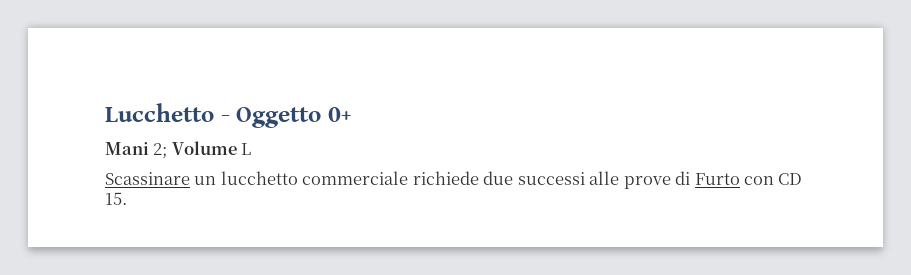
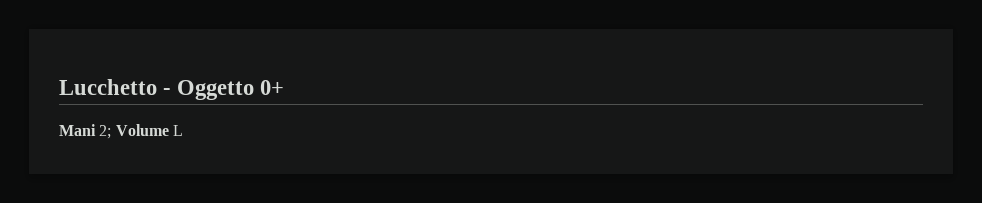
[105,171,803,189] [105,192,127,205] // Scassinare un lucchetto commerciale richiede due successi alle prove di Furto con CD 15. -> (183, 130) none

